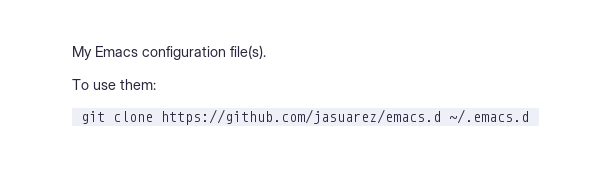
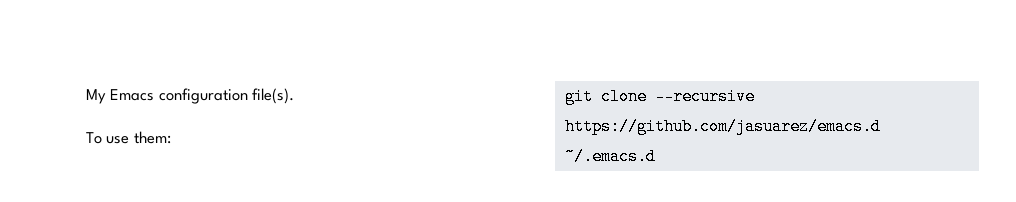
(153, 116) none -> [654,88,755,105] --recursive

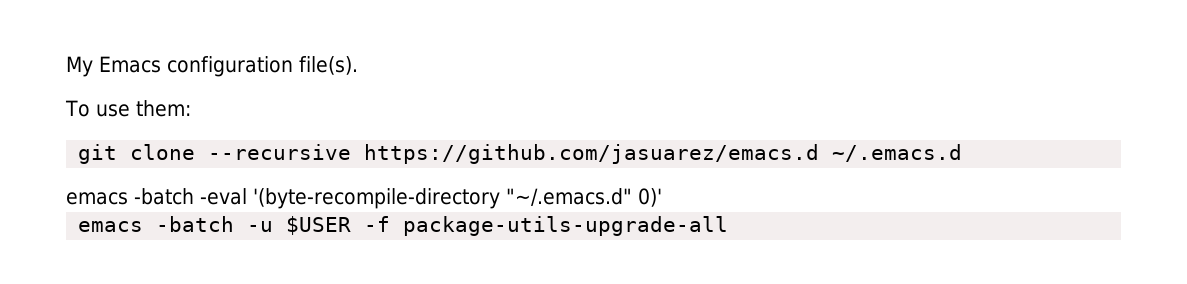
(656, 156) none -> [66,188,662,209] [78,216,729,236] // emacs -batch -eval '(byte-recompile-directory "~/.emacs.d" 0)' // emacs -batch -u $USER -f package-utils-upgrade-all

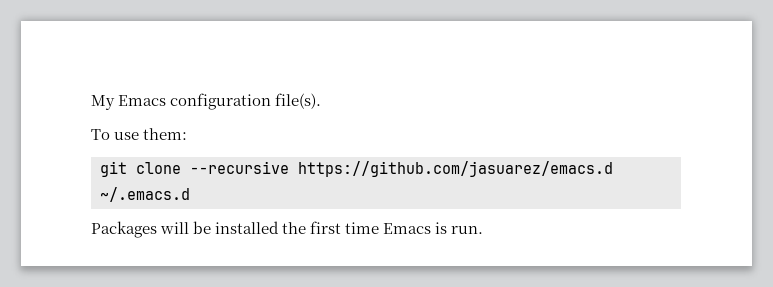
[66,188,662,209] [78,216,729,236] emacs -batch -eval '(byte-recompile-directory "~/.emacs.d" 0)' // emacs -batch -u $USER -f package-utils-upgrade-all -> [91,221,484,238] Packages will be installed the first time Emacs is run.

